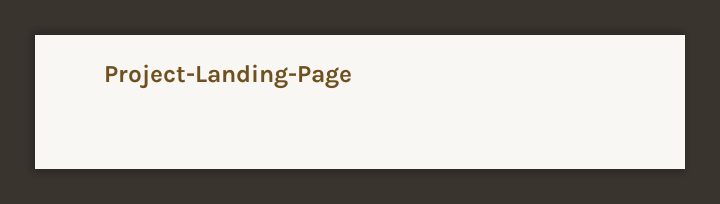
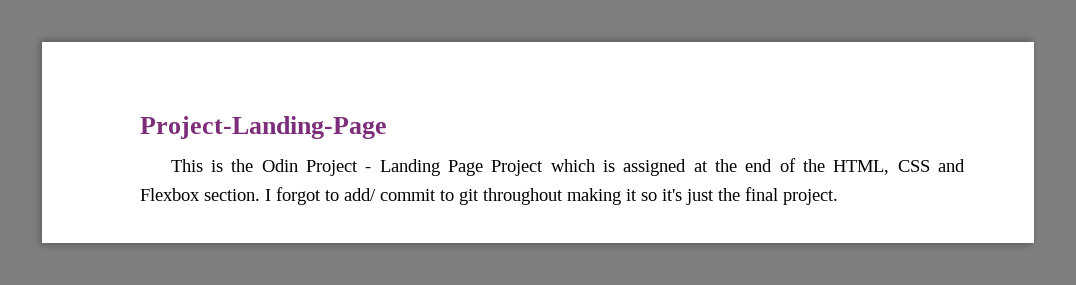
(352, 76) none -> [170,158,965,176] [140,187,838,205] // This is the Odin Project - Landing Page Project which is assigned at the end of the HTML, CSS and Flexbox section. I forgot to add/ commit to git throughout making it so it's just the final project.

